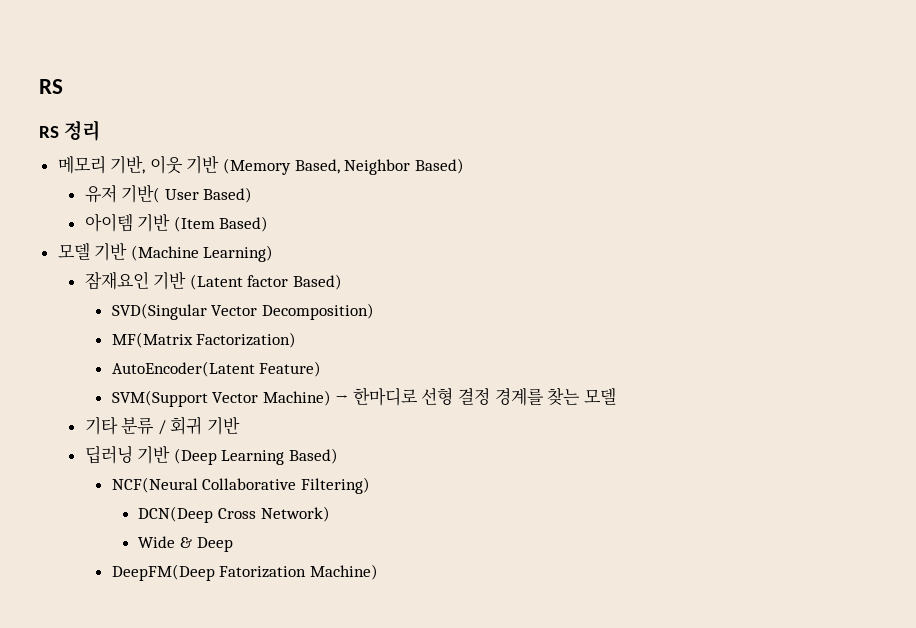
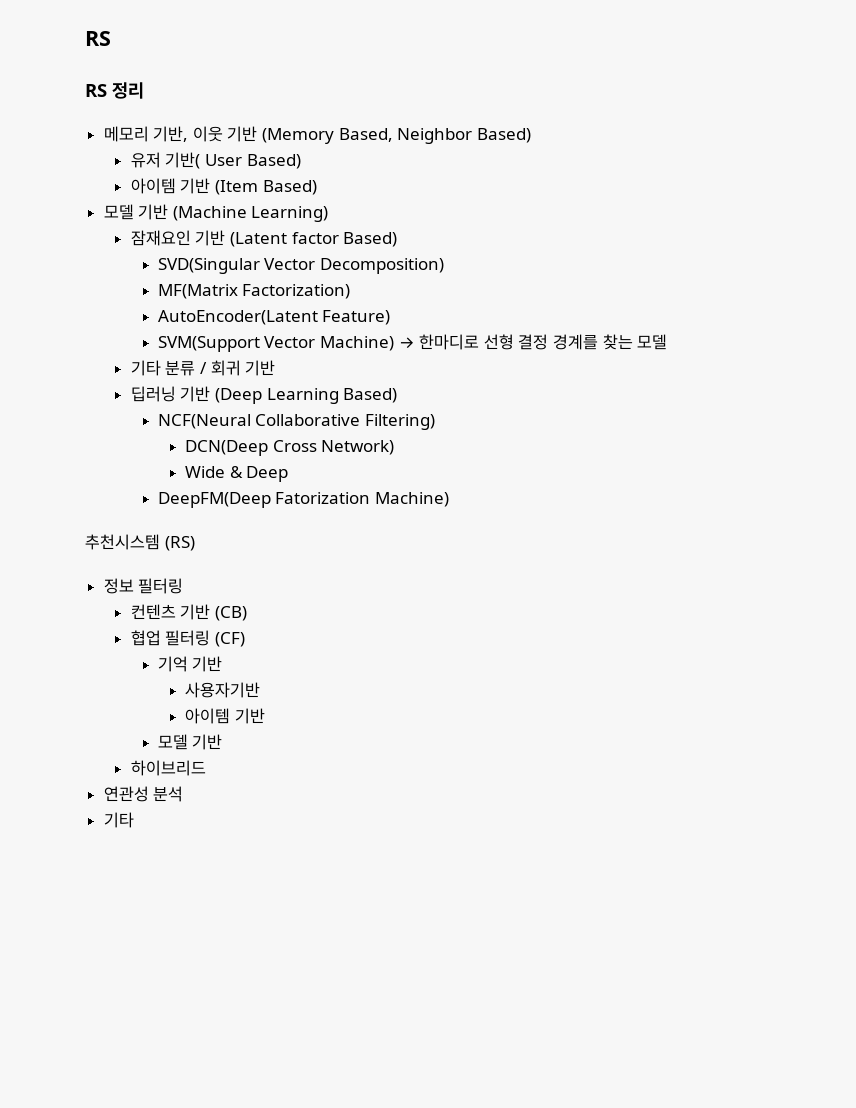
(378, 572) none -> [85,534,195,551] [103,578,184,594] [130,604,247,621] [130,630,245,647] [157,656,223,672] [184,682,260,698] [184,708,265,724] [157,734,223,750] [130,760,206,776] [103,786,184,802] [103,812,134,828] // 추천시스템 (RS) // 정보 필터링 // 컨텐츠 기반 (CB) // 협업 필터링 (CF) // 기억 기반 // 사용자기반 // 아이템 기반 // 모델 기반 // 하이브리드 // 연관성 분석 // 기타

